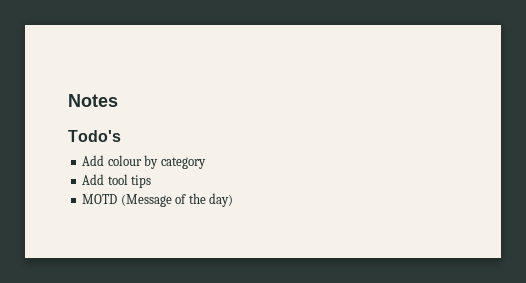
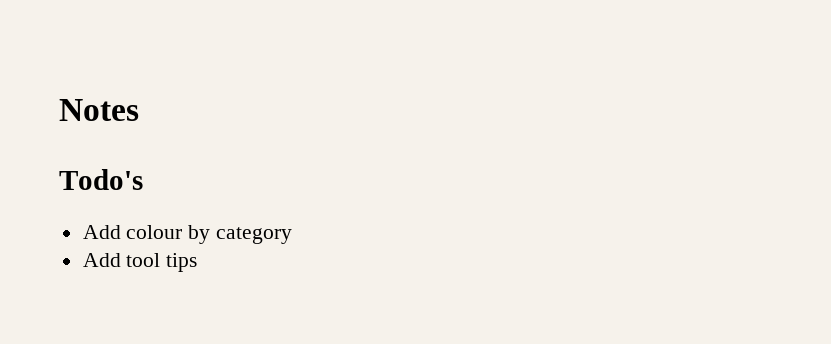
[82,193,234,207] // MOTD (Message of the day) -> (198, 262) none

